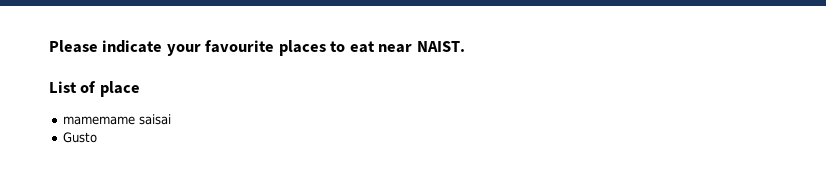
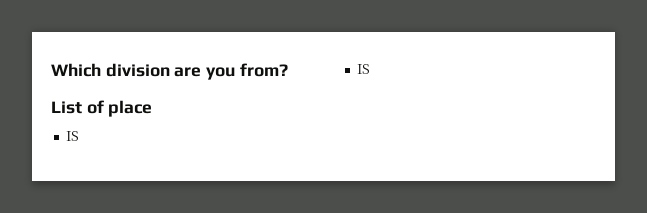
[49,40,465,56] Please indicate your favourite places to eat near NAIST. -> [51,63,288,80] Which division are you from?
[63,114,172,125] [63,132,98,143] mamemame saisai // Gusto -> [65,131,79,141] [356,64,370,74] IS // IS

